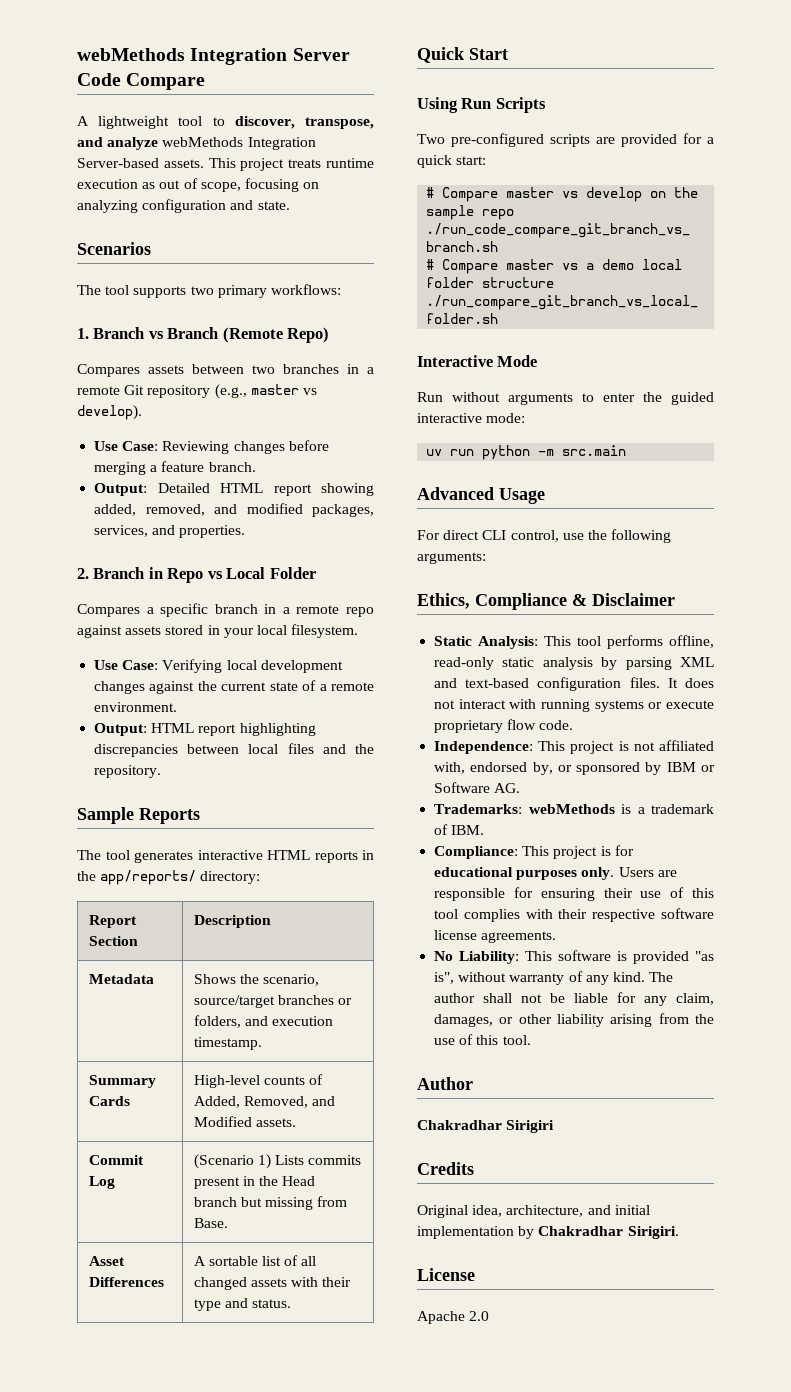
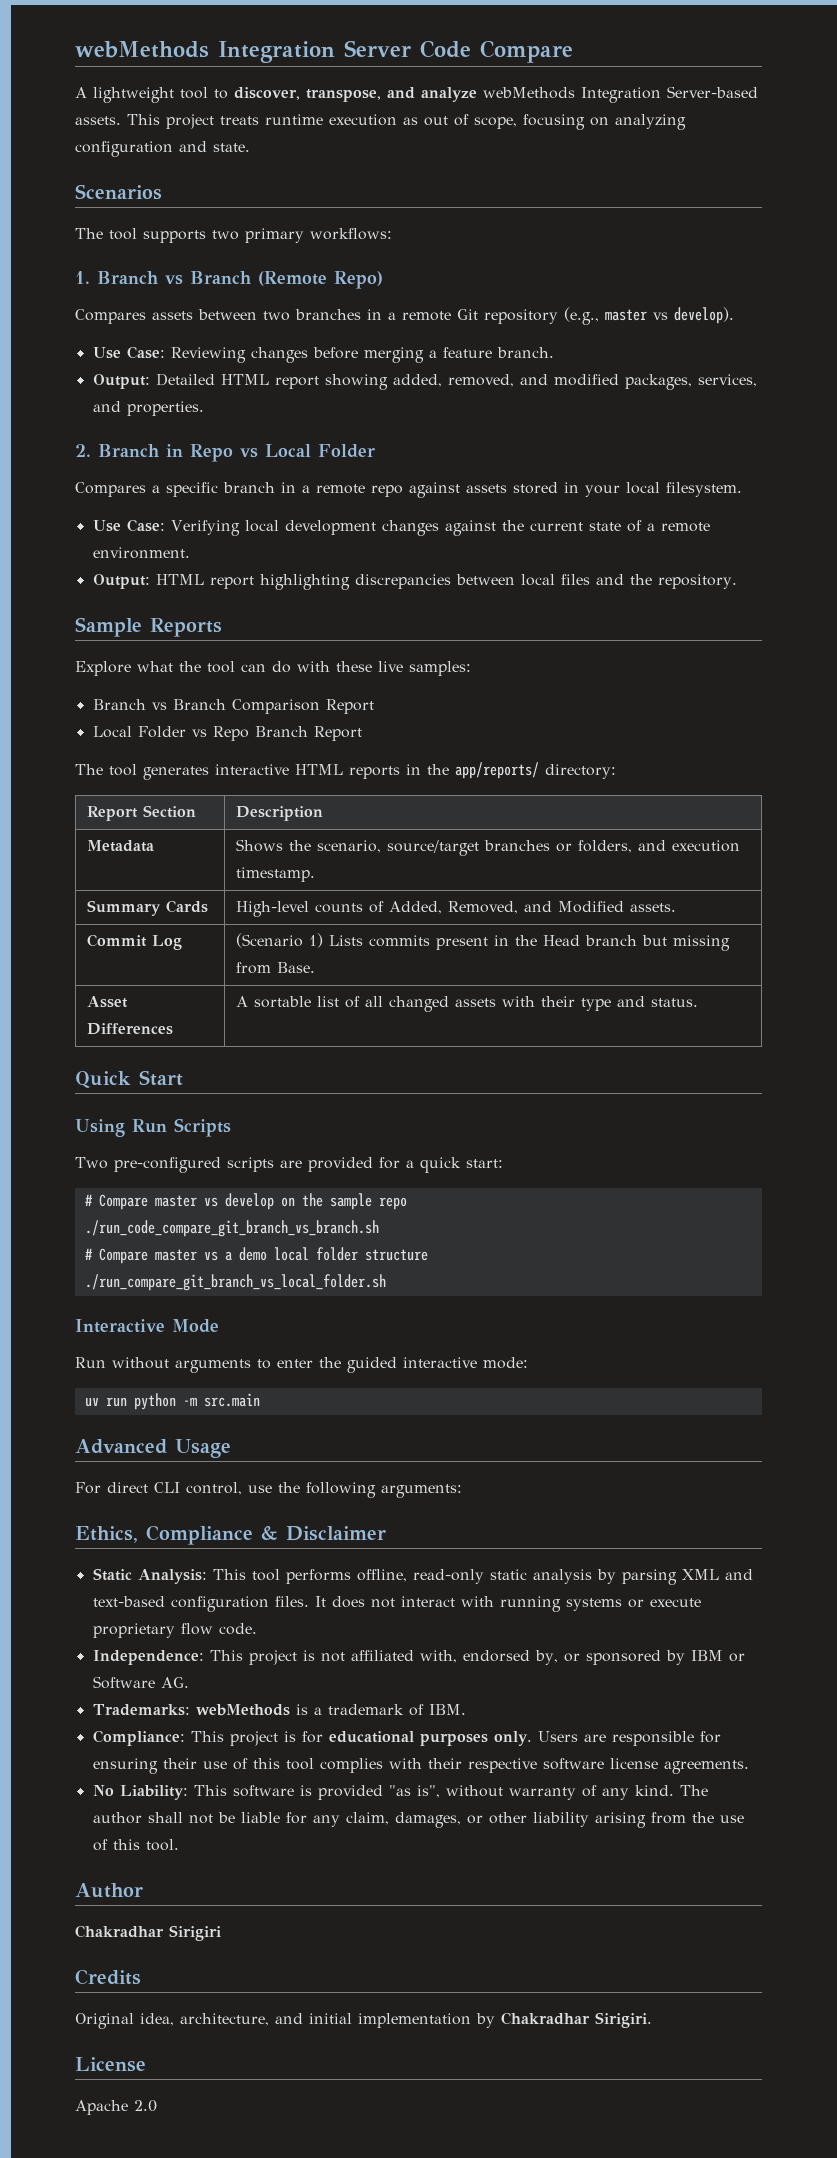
(200, 816) none -> [75,661,471,676] [92,699,374,714] [92,726,362,741] // Explore what the tool can do with these live samples: // Branch vs Branch Comparison Report // Local Folder vs Repo Branch Report

